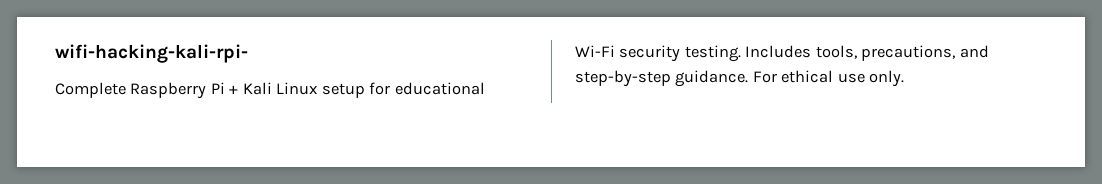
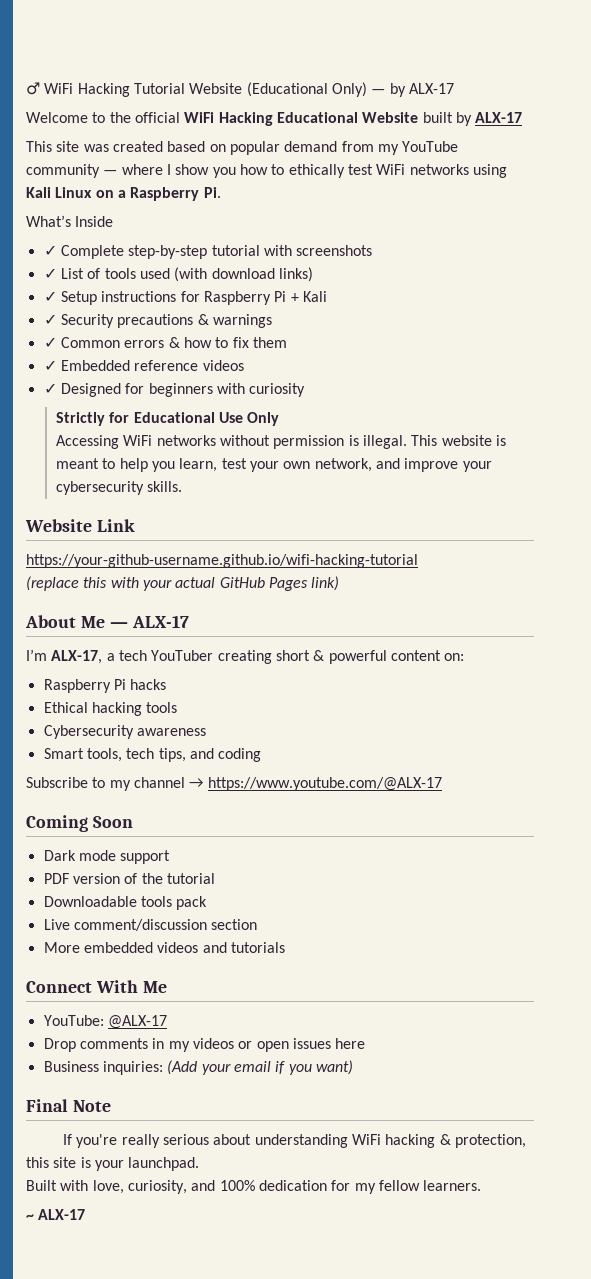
[55,44,248,63] [55,82,485,99] [575,45,989,62] [575,70,905,87] wifi-hacking-kali-rpi- // Complete Raspberry Pi + Kali Linux setup for educational Wi-Fi security testing. Includes tools, precautions, and step-by-step guidance. For ethical use only. -> [26,82,454,97] [26,112,523,126] [26,141,459,155] [26,164,507,178] [26,187,221,201] [26,215,114,227] [43,245,373,259] [43,267,313,282] [43,291,327,305] [43,314,272,328] [43,337,287,348] [43,360,244,371] [43,383,306,397] [56,412,280,426] [56,435,507,449] [56,458,492,472] [56,481,183,495] [25,519,135,532] [26,554,418,568] [26,576,340,591] [25,615,189,628] [26,649,465,664] [43,679,167,693] [43,702,178,716] [43,725,206,739] [43,748,262,762] [26,777,442,791] [26,815,133,832] [43,850,171,864] [43,873,215,884] [43,896,208,910] [43,919,258,931] [43,942,285,953] [26,980,167,993] [43,1015,167,1029] [43,1038,366,1052] [43,1060,353,1075] [26,1099,111,1112] [63,1134,526,1148] [26,1157,200,1171] [26,1180,482,1194] [26,1209,86,1220] ♂ WiFi Hacking Tutorial Website (Educational Only) — by ALX-17 // Welcome to the official WiFi Hacking Educational Website built by ALX-17 // This site was created based on popular demand from my YouTube community — where I show you how to ethically test WiFi networks using Kali Linux on a Raspberry Pi. // What’s Inside // ✓ Complete step-by-step tutorial with screenshots // ✓ List of tools used (with download links) // ✓ Setup instructions for Raspberry Pi + Kali // ✓ Security precautions & warnings // ✓ Common errors & how to fix them // ✓ Embedded reference videos // ✓ Designed for beginners with curiosity // Strictly for Educational Use Only // Accessing WiFi networks without permission is illegal. This website is meant to help you learn, test your own network, and improve your cybersecurity skills. // Website Link // https://your-github-username.github.io/wifi-hacking-tutorial // (replace this with your actual GitHub Pages link) // About Me — ALX-17 // I’m ALX-17, a tech YouTuber creating short & powerful content on: // Raspberry Pi hacks // Ethical hacking tools // Cybersecurity awareness // Smart tools, tech tips, and coding // Subscribe to my channel → https://www.youtube.com/@ALX-17 // Coming Soon // Dark mode support // PDF version of the tutorial // Downloadable tools pack // Live comment/discussion section // More embedded videos and tutorials // Connect With Me // YouTube: @ALX-17 // Drop comments in my videos or open issues here // Business inquiries: (Add your email if you want) // Final Note // If you're really serious about understanding WiFi hacking & protection, this site is your launchpad. // Built with love, curiosity, and 100% dedication for my fellow learners. // ~ ALX-17

